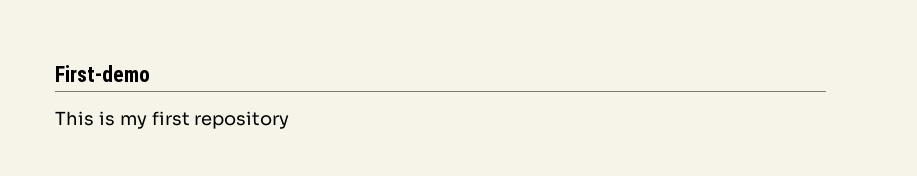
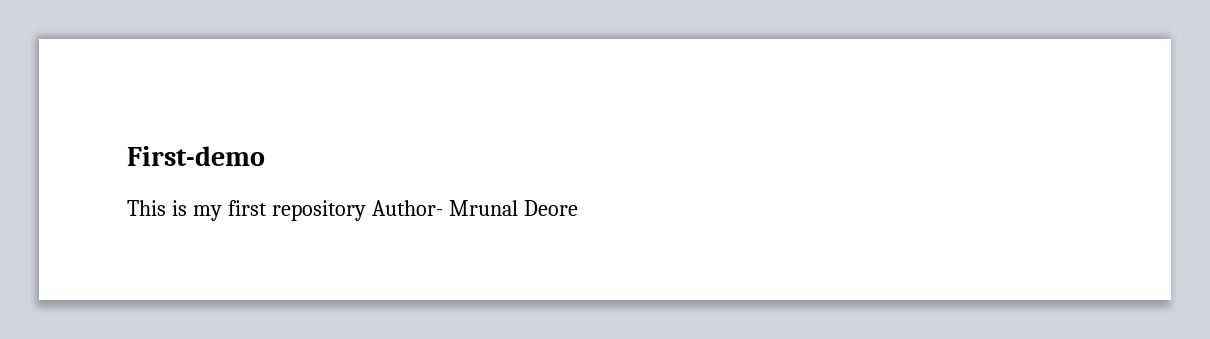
(290, 120) none -> [371,200,578,216] Author- Mrunal Deore

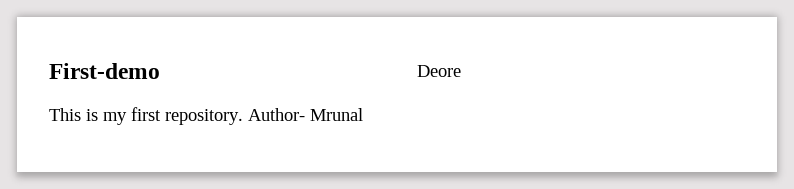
[271,200,366,221] repository -> [165,109,243,125] repository.

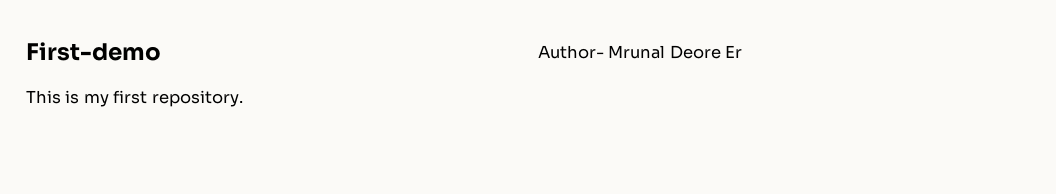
(243, 117) none -> (243, 98) //
(461, 71) none -> [725,45,743,58] Er

